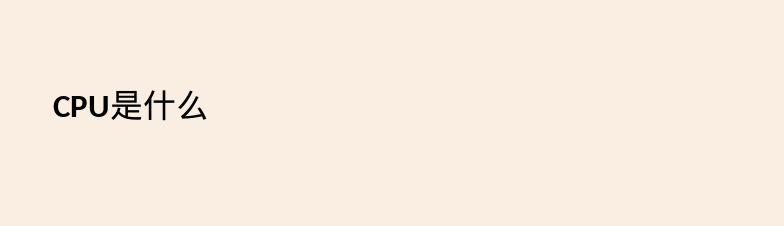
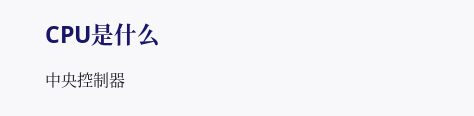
(209, 105) none -> [45,72,125,88] // 中央控制器

